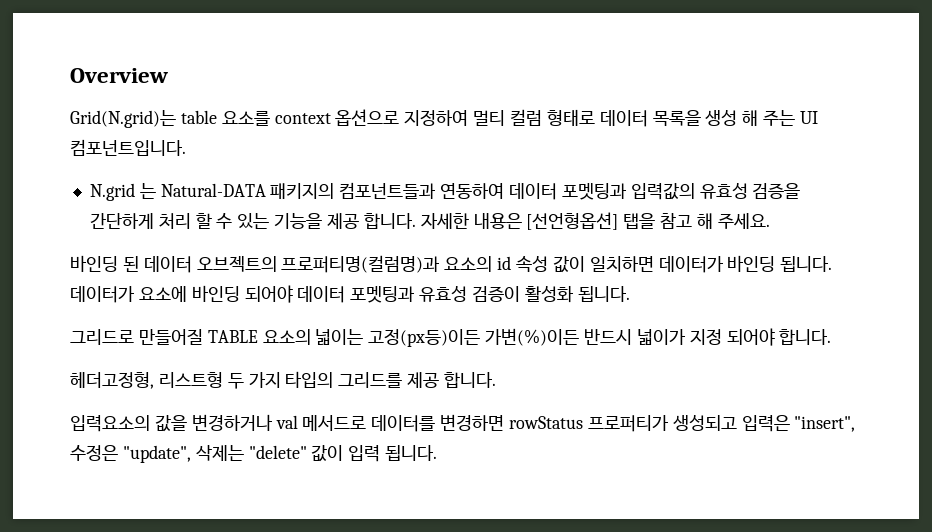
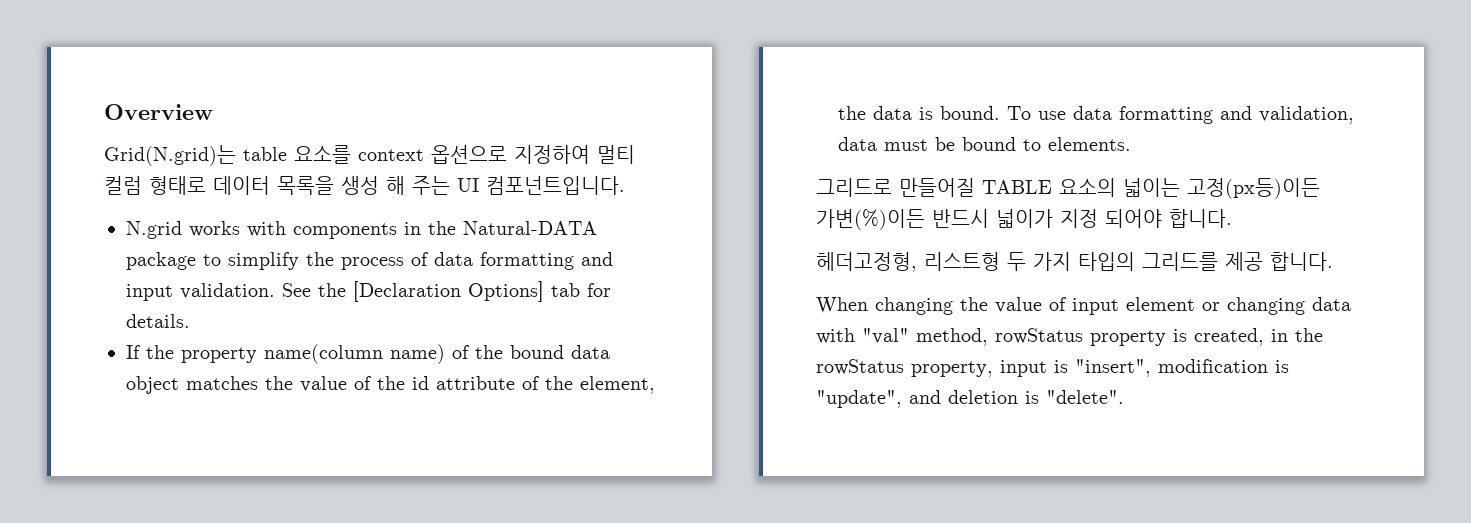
[139,182,801,200] [89,212,770,230] [70,255,833,273] [70,285,630,303] 는 Natural-DATA 패키지의 컴포넌트들과 연동하여 데이터 포멧팅과 입력값의 유효성 검증을 간단하게 처리 할 수 있는 기능을 제공 합니다. 자세한 내용은 [선언형옵션] 탭을 참고 해 주세요. // 바인딩 된 데이터 오브젝트의 프로퍼티명(컬럼명)과 요소의 id 속성 값이 일치하면 데이터가 바인딩 됩니다. 데이터가 요소에 바인딩 되어야 데이터 포멧팅과 유효성 검증이 활성화 됩니다. -> [189,221,597,239] [126,252,613,270] [126,281,611,302] [126,314,190,328] [126,344,610,364] [126,376,655,394] [838,106,1354,124] [838,137,1131,151] works with components in the Natural-DATA package to simplify the process of data formatting and input validation. See the [Declaration Options] tab for details. // If the property name(column name) of the bound data object matches the value of the id attribute of the element, the data is bound. To use data formatting and validation, data must be bound to elements.
[70,414,856,432] [70,445,438,463] 입력요소의 값을 변경하거나 val 메서드로 데이터를 변경하면 rowStatus 프로퍼티가 생성되고 입력은 "insert", 수정은 "update", 삭제는 "delete" 값이 입력 됩니다. -> [816,297,1351,315] [816,328,1323,346] [816,359,1289,377] [816,390,1124,408] When changing the value of input element or changing data with "val" method, rowStatus property is created, in the rowStatus property, input is "insert", modification is "update", and deletion is "delete".

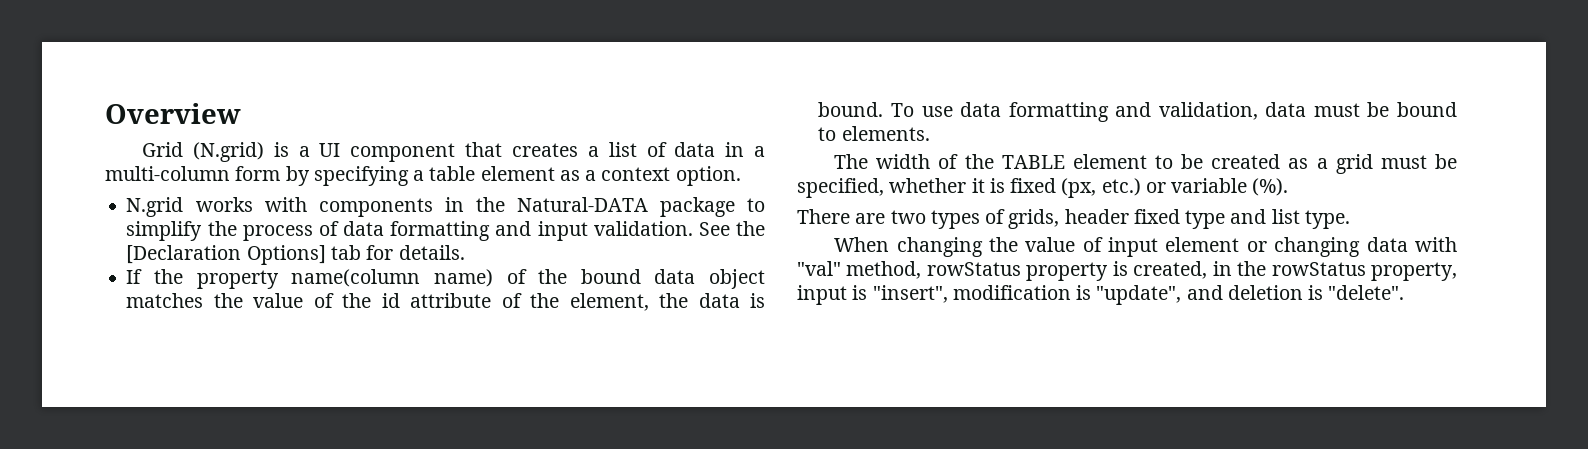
[104,145,635,166] [104,176,625,195] Grid(N.grid)는 table 요소를 context 옵션으로 지정하여 멀티 컬럼 형태로 데이터 목록을 생성 해 주는 UI 컴포넌트입니다. -> [142,142,765,162] [105,166,741,186] Grid (N.grid) is a UI component that creates a list of data in a multi-column form by specifying a table element as a context option.
[816,178,1320,199] [816,209,1232,230] [816,252,1333,272] 그리드로 만들어질 TABLE 요소의 넓이는 고정(px등)이든 가변(%)이든 반드시 넓이가 지정 되어야 합니다. // 헤더고정형, 리스트형 두 가지 타입의 그리드를 제공 합니다. -> [834,154,1457,174] [797,178,1289,198] [797,209,1350,229] The width of the TABLE element to be created as a grid must be specified, whether it is fixed (px, etc.) or variable (%). // There are two types of grids, header fixed type and list type.

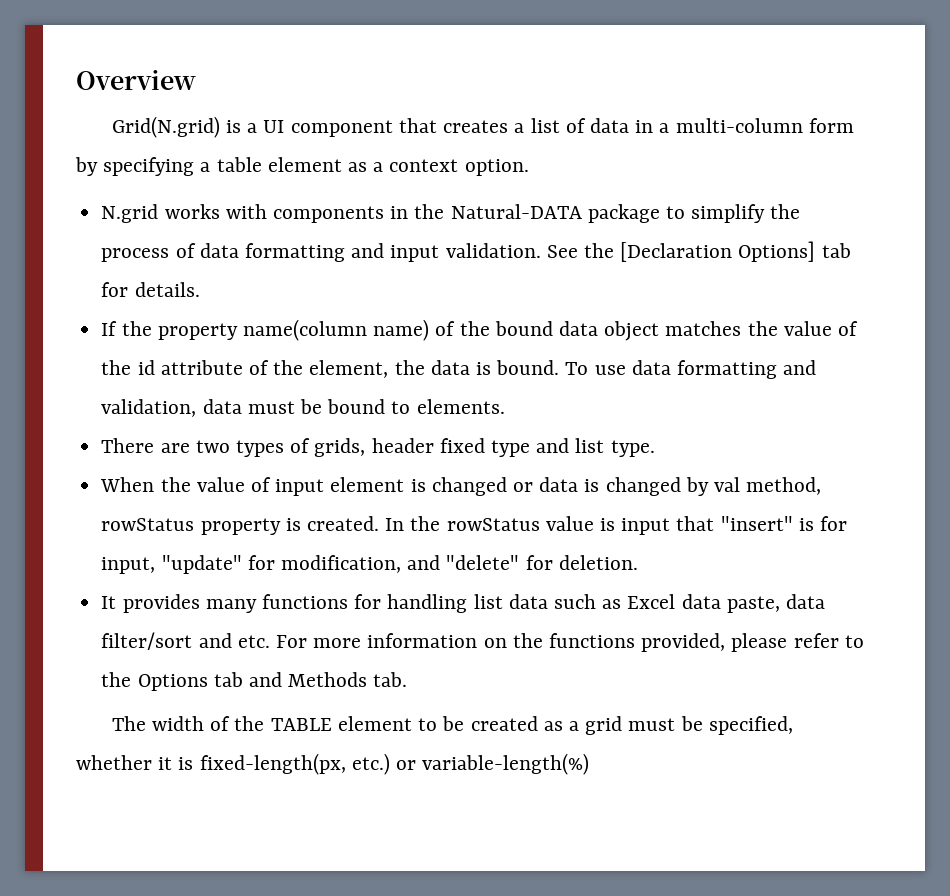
[142,142,264,162] Grid (N.grid) -> [111,116,220,138] Grid(N.grid)
(930, 133) none -> [101,438,655,457] [100,477,822,496] [101,516,848,535] [101,555,638,574] [101,594,826,613] [101,632,864,652] [101,672,408,691] // There are two types of grids, header fixed type and list type. // When the value of input element is changed or data is changed by val method, rowStatus property is created. In the rowStatus value is input that "insert" is for input, "update" for modification, and "delete" for deletion. // It provides many functions for handling list data such as Excel data paste, data filter/sort and etc. For more information on the functions provided, please refer to the Options tab and Methods tab.
[1010,178,1289,198] [797,209,1350,229] [834,237,1457,257] [797,261,1457,281] [797,285,1405,305] fixed (px, etc.) or variable (%). // There are two types of grids, header fixed type and list type. // When changing the value of input element or changing data with "val" method, rowStatus property is created, in the rowStatus property, input is "insert", modification is "update", and deletion is "delete". -> [199,753,590,775] fixed-length(px, etc.) or variable-length(%)

